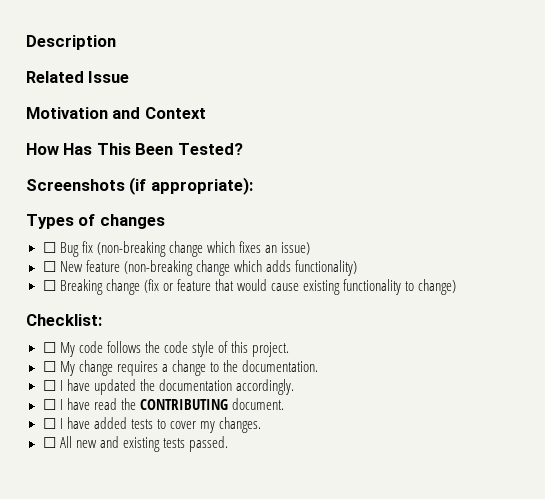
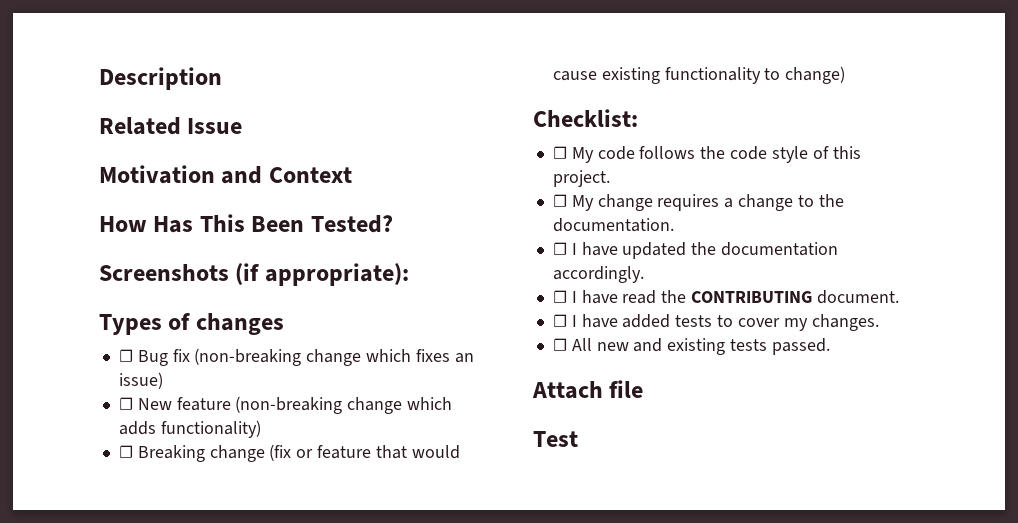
(228, 444) none -> [532,380,644,399] [533,431,578,447] // Attach file // Test

